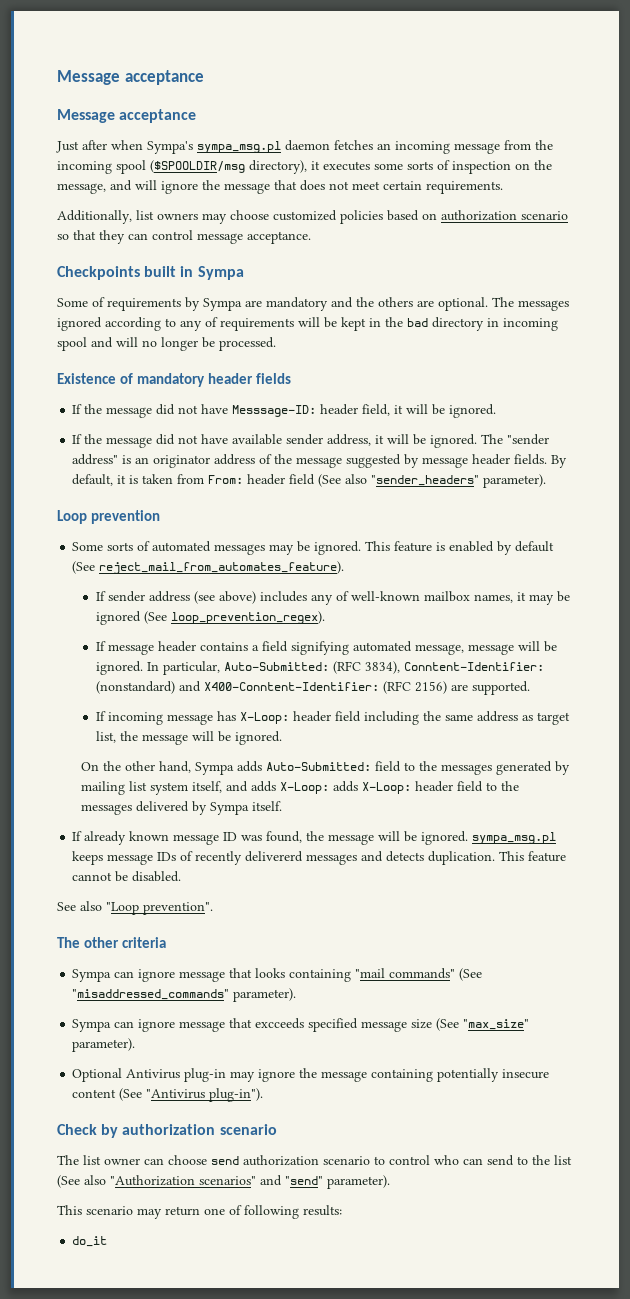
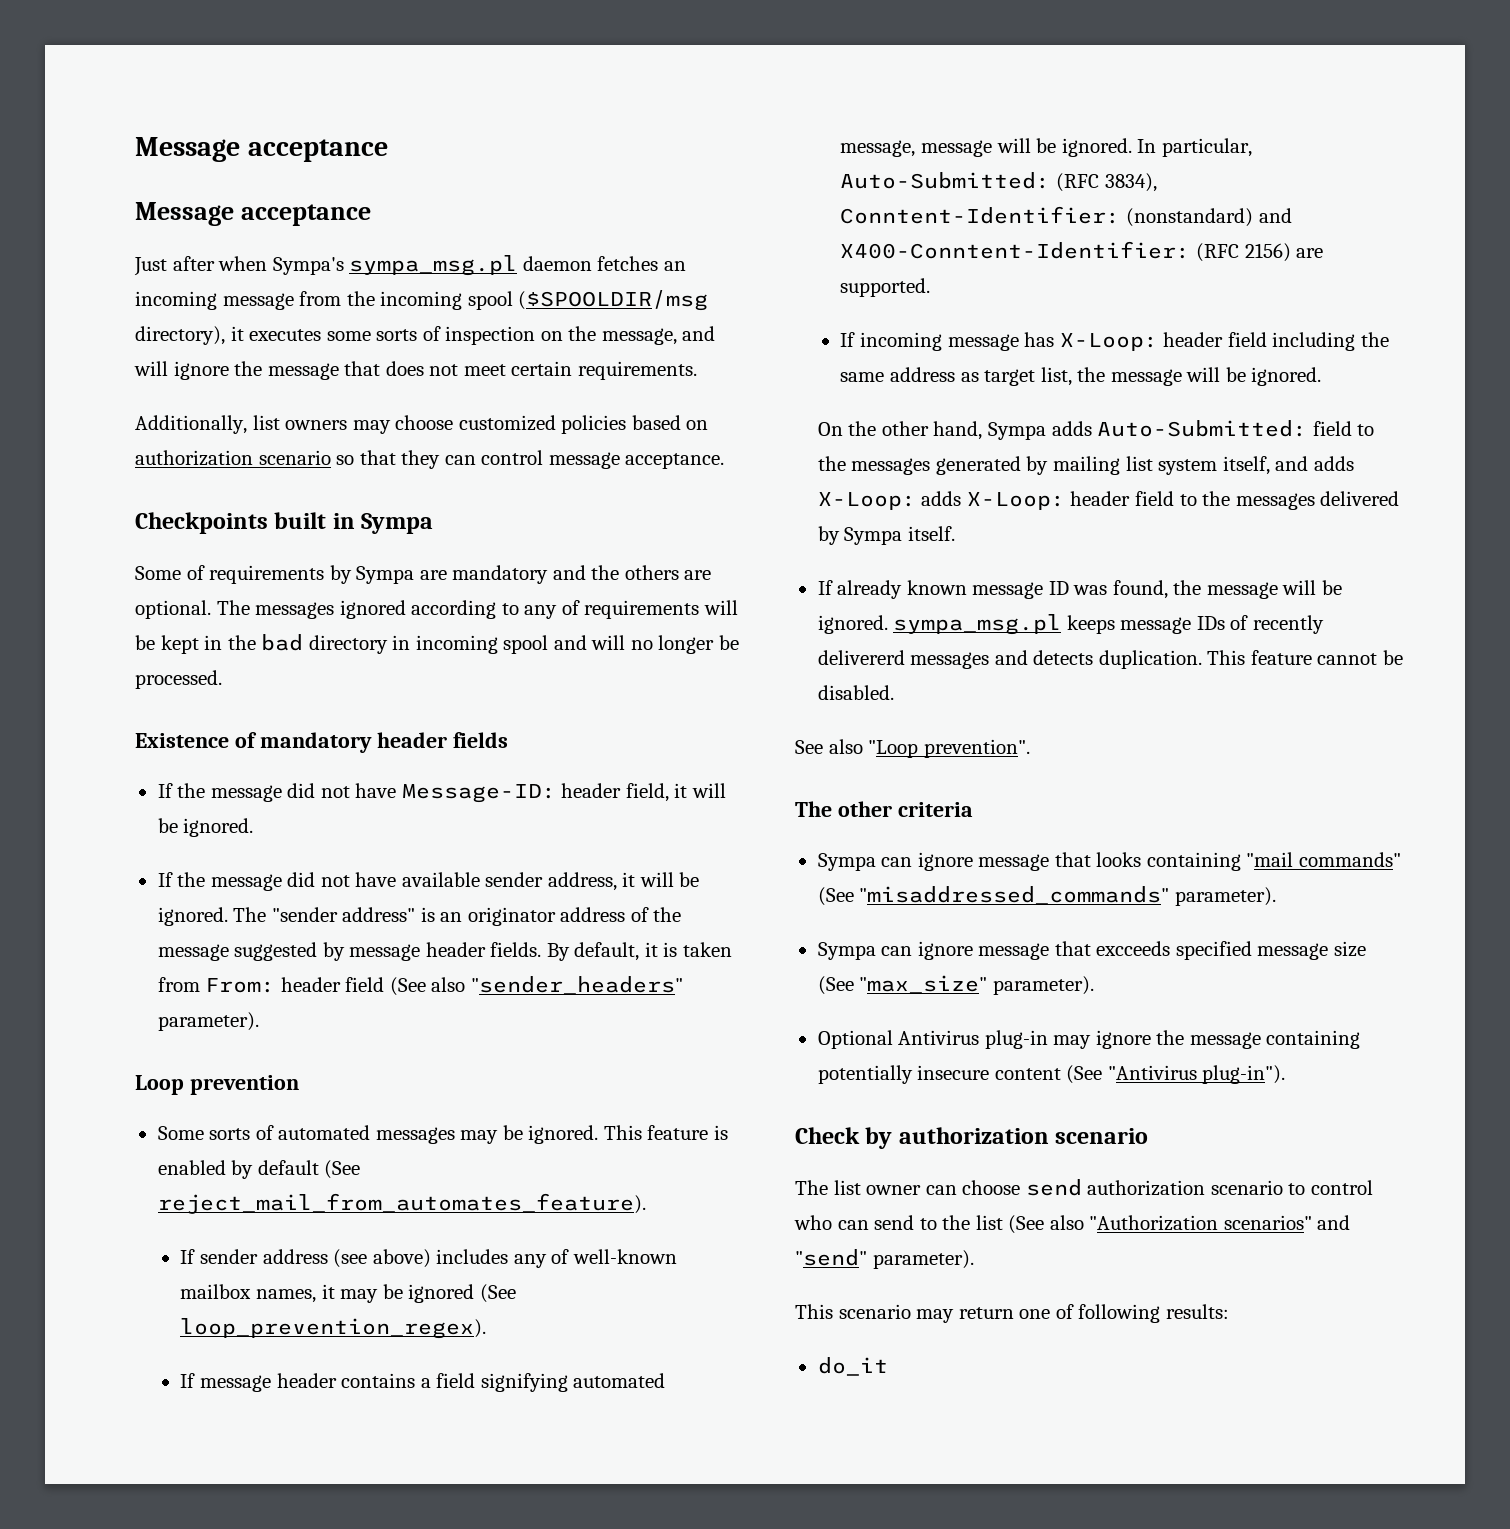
[232,405,317,417] Messsage-ID: -> [401,784,556,803] Message-ID:

